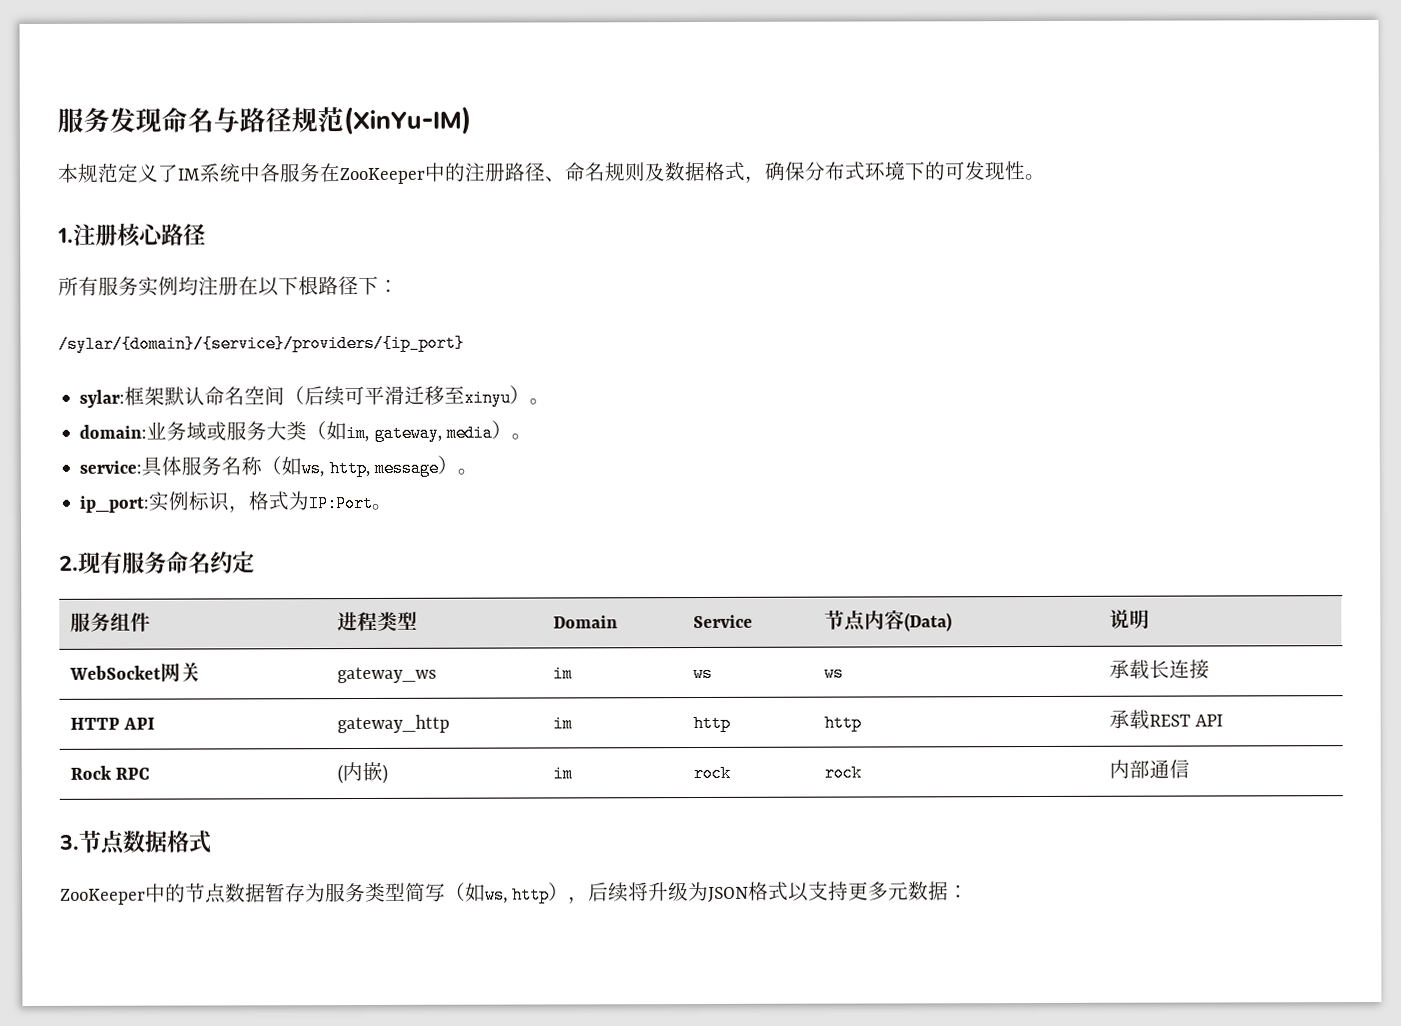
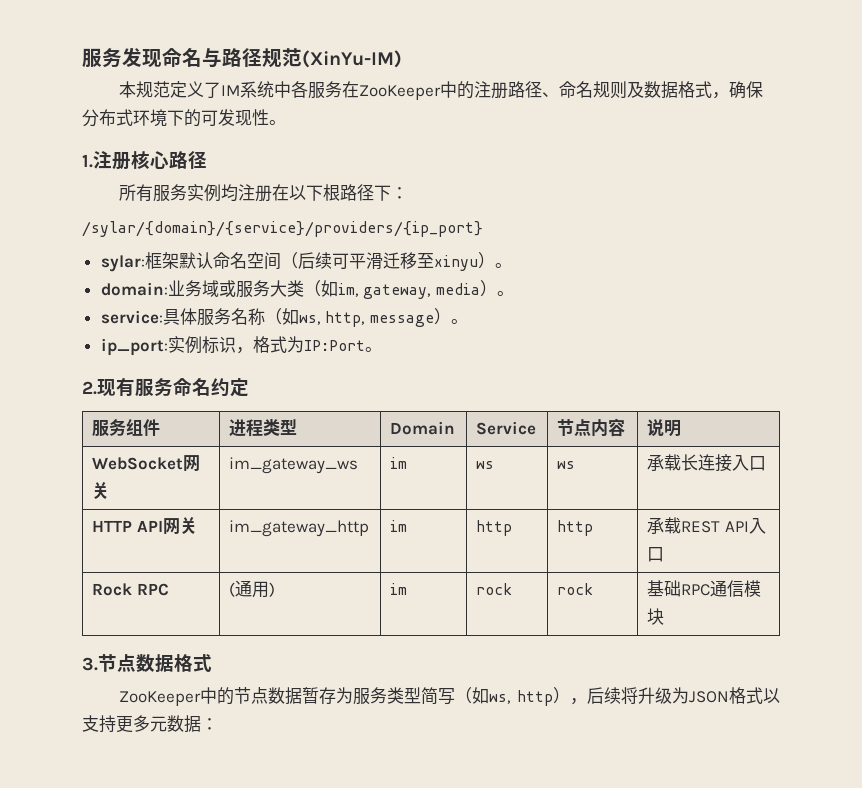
[904,612,953,632] (Data) -> (626, 427) none
[337,666,438,684] gateway_ws -> [229,457,359,474] im_gateway_ws
(1211, 669) none -> [732,455,767,471] 入口
[337,714,451,734] | gateway_http -> [162,517,197,534] [229,520,370,537] 网关 | im_gateway_http
(1224, 720) none -> [748,518,766,534] [647,547,665,562] 入口
[342,761,384,782] 内嵌 -> [235,580,270,598] 通用
[1109,759,1151,779] 内部 -> [647,580,711,597] 基础RPC
(1191, 769) none -> [744,580,762,597] [647,608,665,625] 模块

